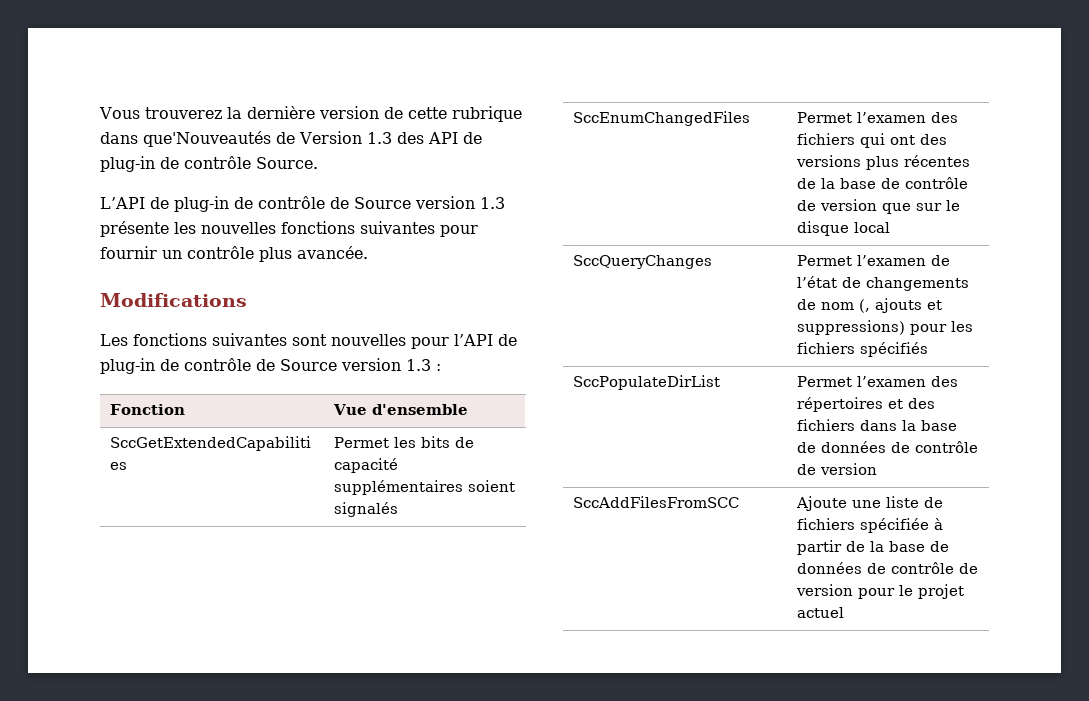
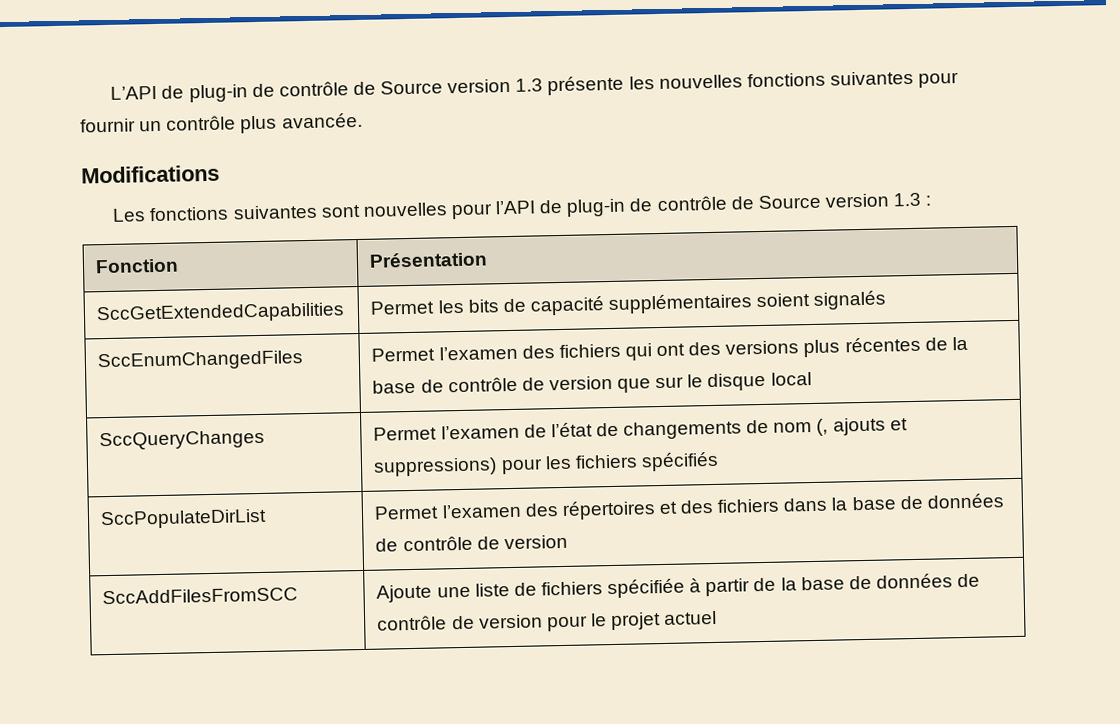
[99,106,522,122] [100,131,482,147] [100,156,318,172] Vous trouverez la dernière version de cette rubrique dans que'Nouveautés de Version 1.3 des API de plug-in de contrôle Source. // -> (110, 92) none
[333,404,469,415] Vue d'ensemble -> [369,251,489,268] Présentation

